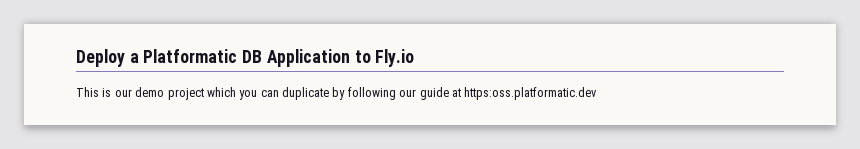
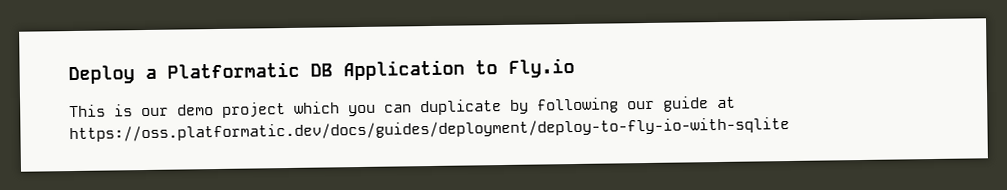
[464,87,598,100] https:oss.platformatic.dev -> [69,117,790,143] https://oss.platformatic.dev/docs/guides/deployment/deploy-to-fly-io-with-sqlite

